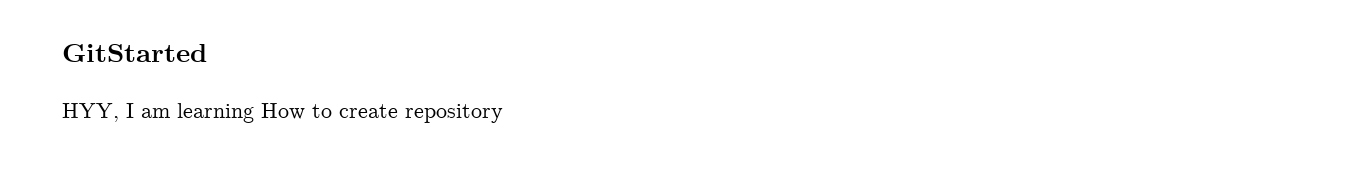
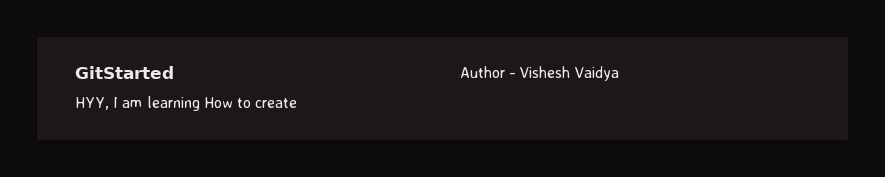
[405,104,503,123] repository -> [460,66,619,81] // Author - Vishesh Vaidya

